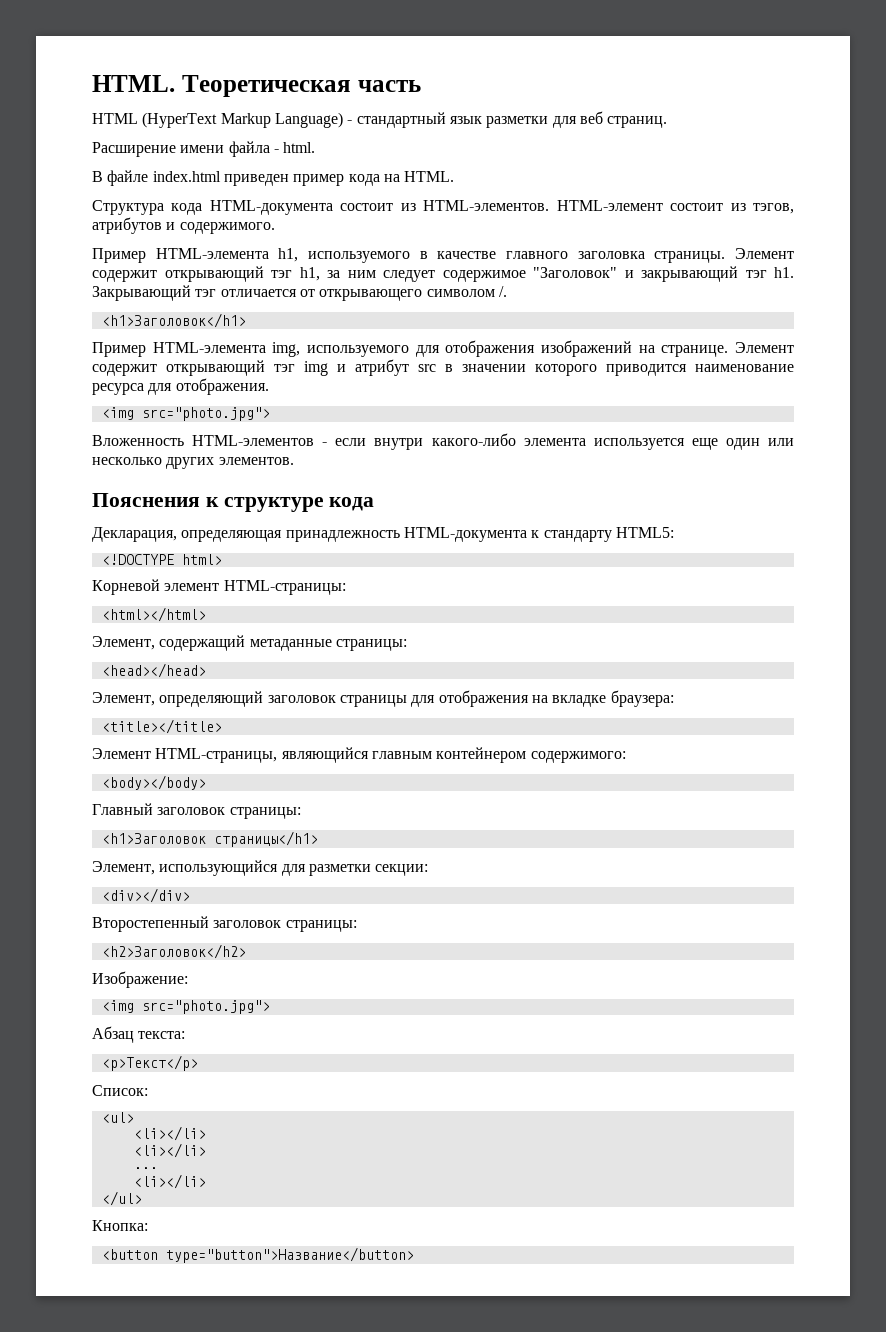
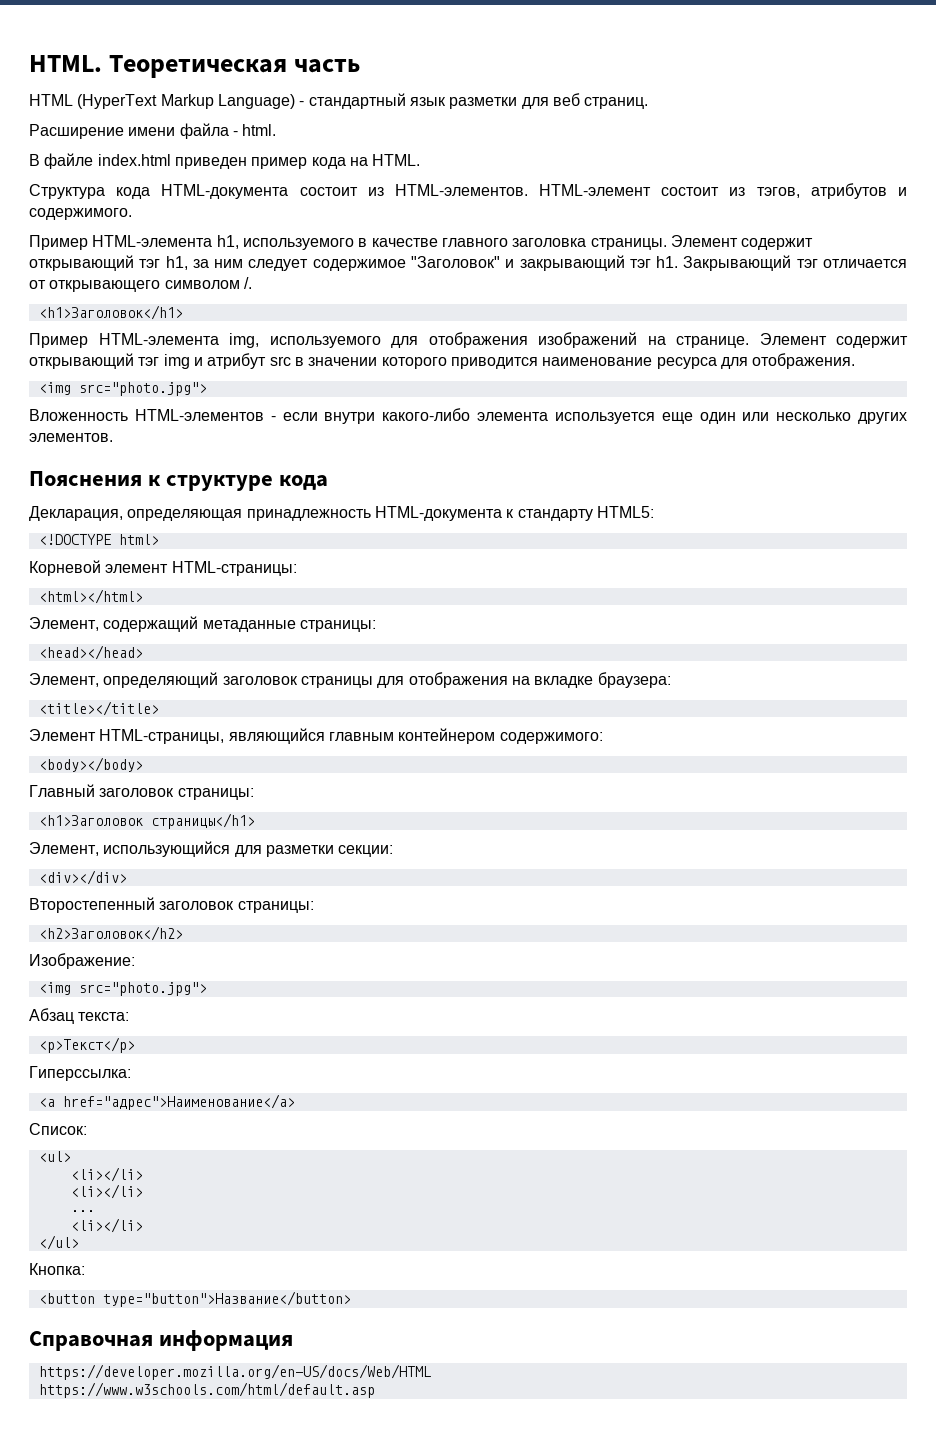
(198, 1063) none -> [29,1066,131,1081] [38,1094,295,1110] // Гиперссылка: // <a href="адрес">Наименование</a>
(414, 1255) none -> [29,1330,294,1351] [38,1364,431,1380] [38,1382,375,1398] // Справочная информация // https://developer.mozilla.org/en-US/docs/Web/HTML // https://www.w3schools.com/html/default.asp

